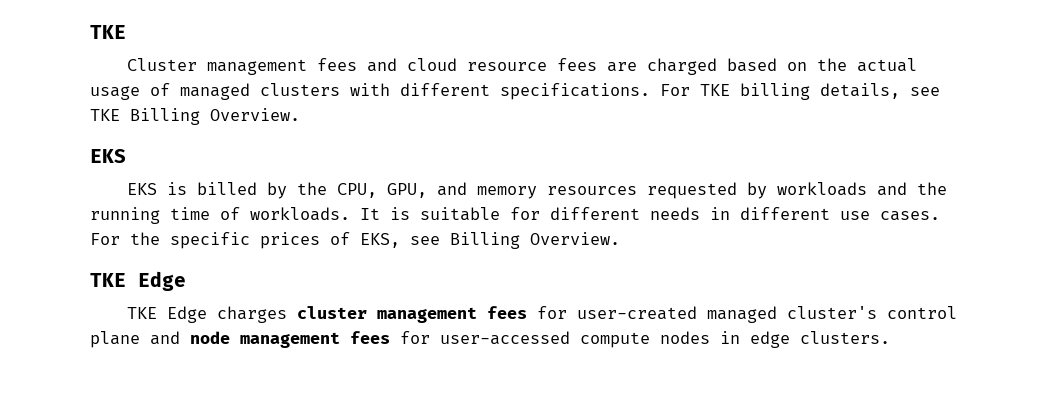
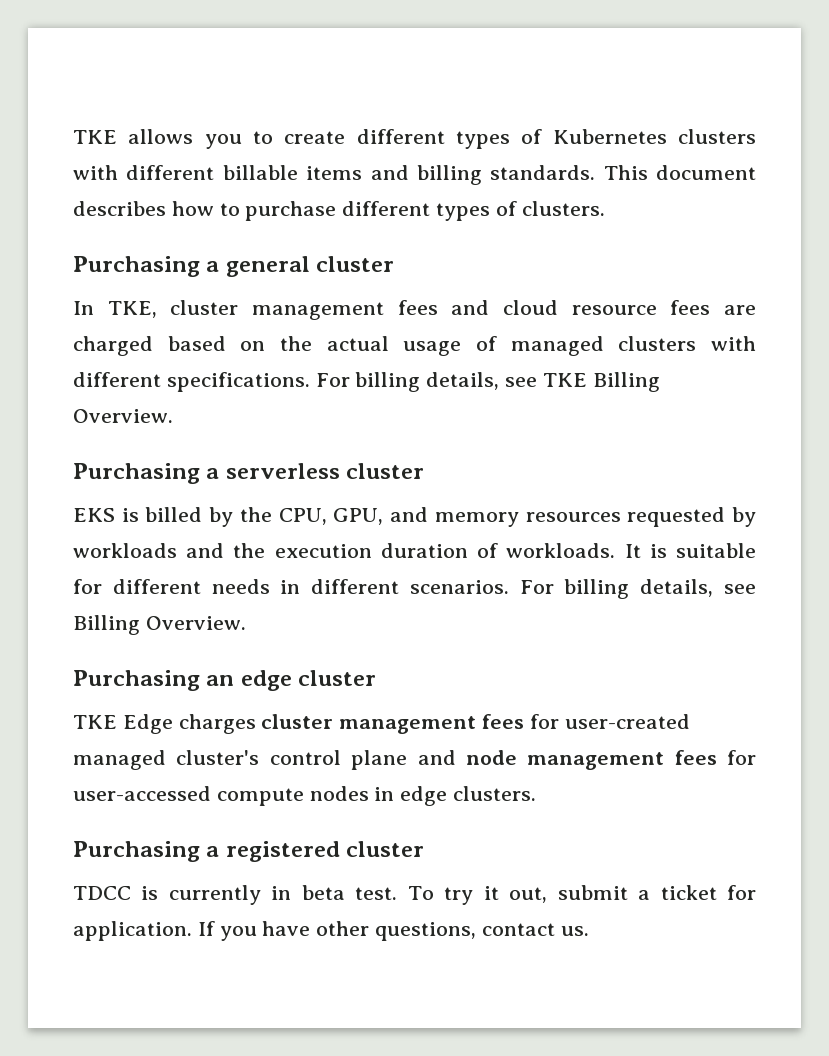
[90,25,126,39] [126,58,197,71] TKE // Cluster -> [73,129,756,149] [73,165,756,185] [73,201,605,221] [73,256,395,277] [73,300,239,318] TKE allows you to create different types of Kubernetes clusters with different billable items and billing standards. This document describes how to purchase different types of clusters. // Purchasing a general cluster // In TKE, cluster
[700,84,730,96] TKE -> (350, 380) none
[90,149,126,163] EKS -> [73,463,425,484] Purchasing a serverless cluster
[90,207,210,224] running time -> [274,543,468,558] execution duration
[840,211,940,221] [90,232,400,249] use cases. For the specific prices of EKS, -> [409,579,714,599] scenarios. For billing details,
[90,271,186,291] TKE Edge -> [73,670,377,691] Purchasing an edge cluster
(890, 337) none -> [73,841,425,862] [73,885,756,905] [73,921,589,941] // Purchasing a registered cluster // TDCC is currently in beta test. To try it out, submit a ticket for application. If you have other questions, contact us.

